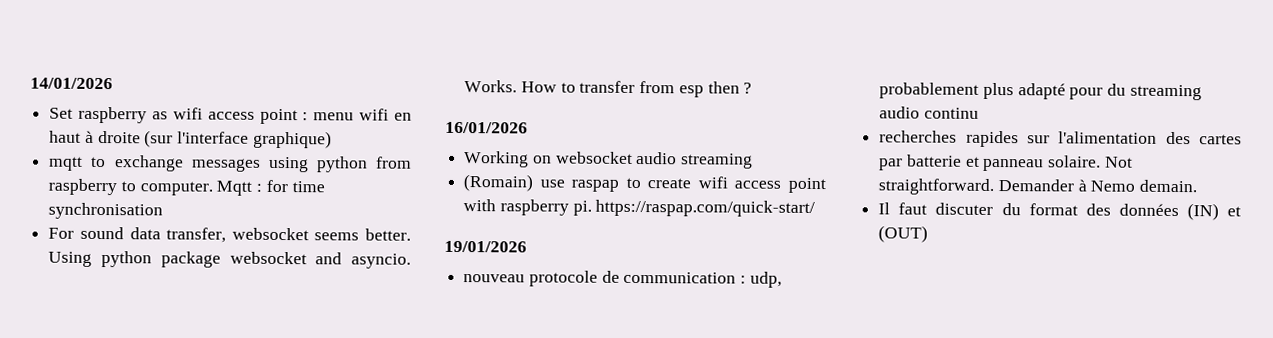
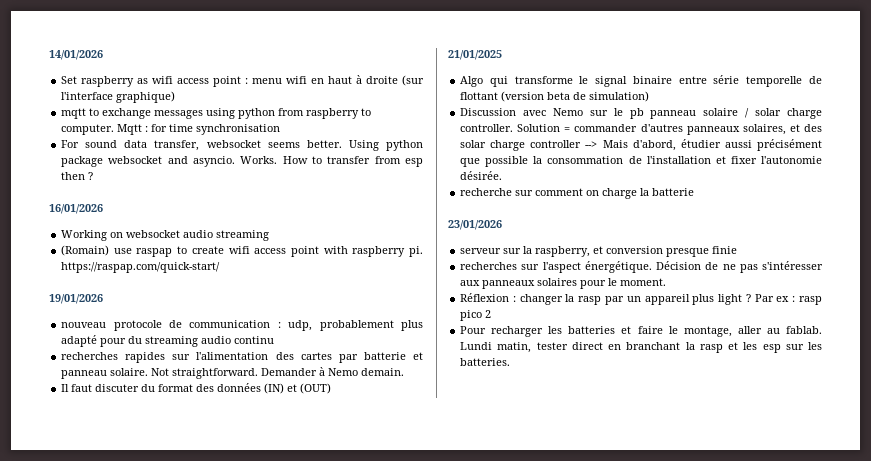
(929, 234) none -> [448,50,502,60] [460,75,822,87] [460,91,650,102] [460,108,822,119] [460,124,822,135] [460,139,822,151] [460,156,822,167] [460,171,503,180] [460,188,695,199] [448,220,502,230] [460,246,738,257] [460,261,823,273] [460,278,667,289] [460,293,822,305] [460,310,492,321] [460,326,822,337] [460,342,822,353] [460,358,511,366] // 21/01/2025 // Algo qui transforme le signal binaire entre série temporelle de flottant (version beta de simulation) // Discussion avec Nemo sur le pb panneau solaire / solar charge controller. Solution = commander d'autres panneaux solaires, et des solar charge controller --> Mais d'abord, étudier aussi précisément que possible la consommation de l'installation et fixer l'autonomie désirée. // recherche sur comment on charge la batterie // 23/01/2026 // serveur sur la raspberry, et conversion presque finie // recherches sur l'aspect énergétique. Décision de ne pas s'intéresser aux panneaux solaires pour le moment. // Réflexion : changer la rasp par un appareil plus light ? Par ex : rasp pico 2 // Pour recharger les batteries et faire le montage, aller au fablab. Lundi matin, tester direct en branchant la rasp et les esp sur les batteries.

